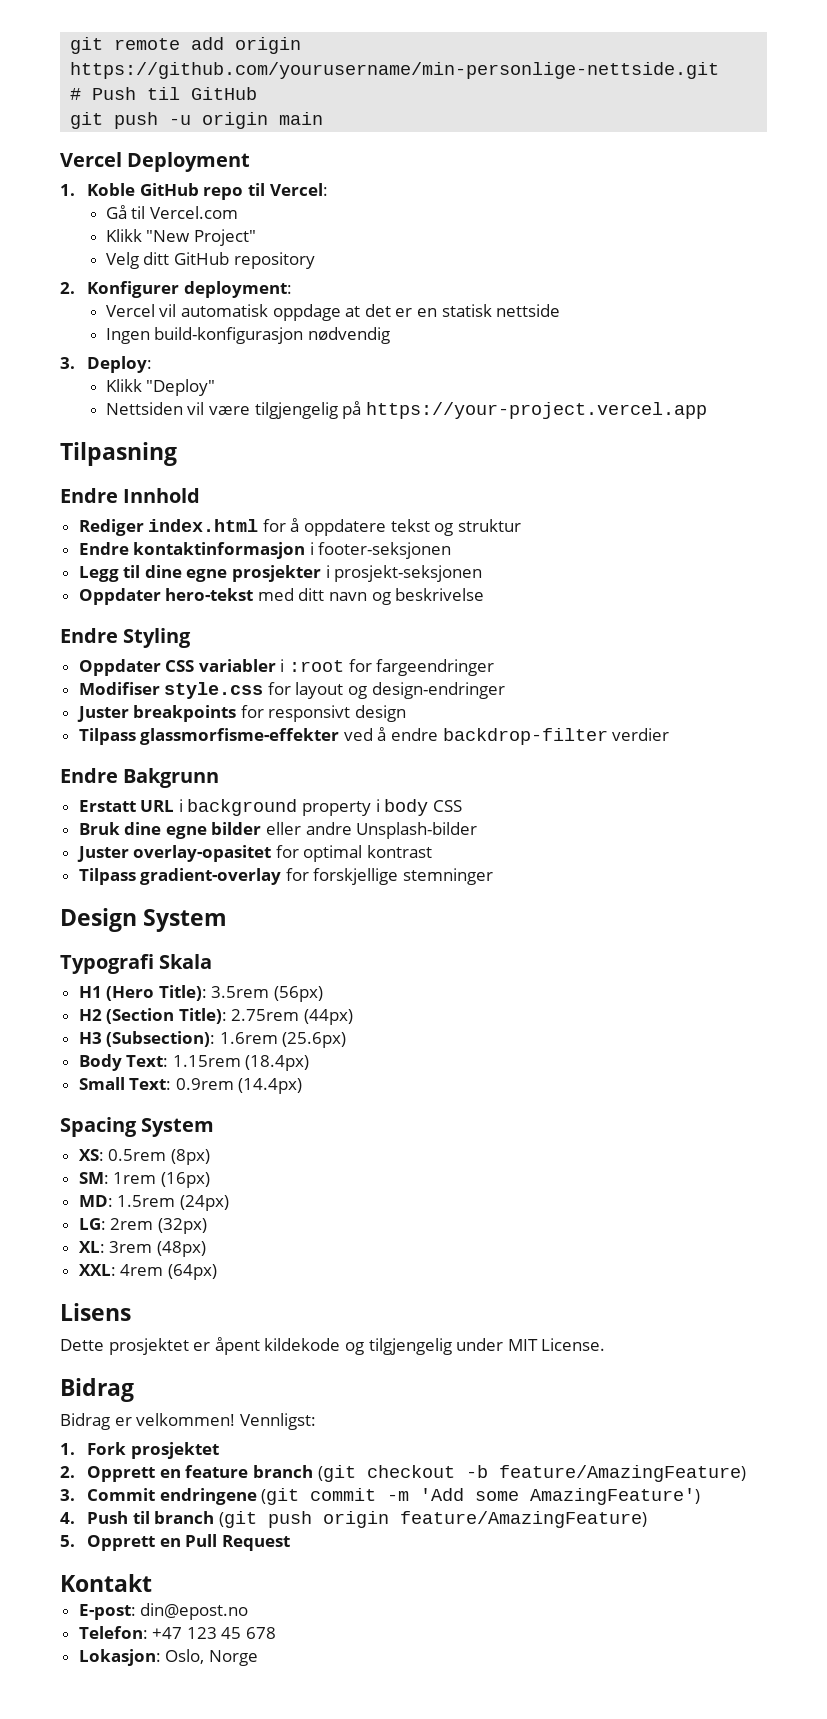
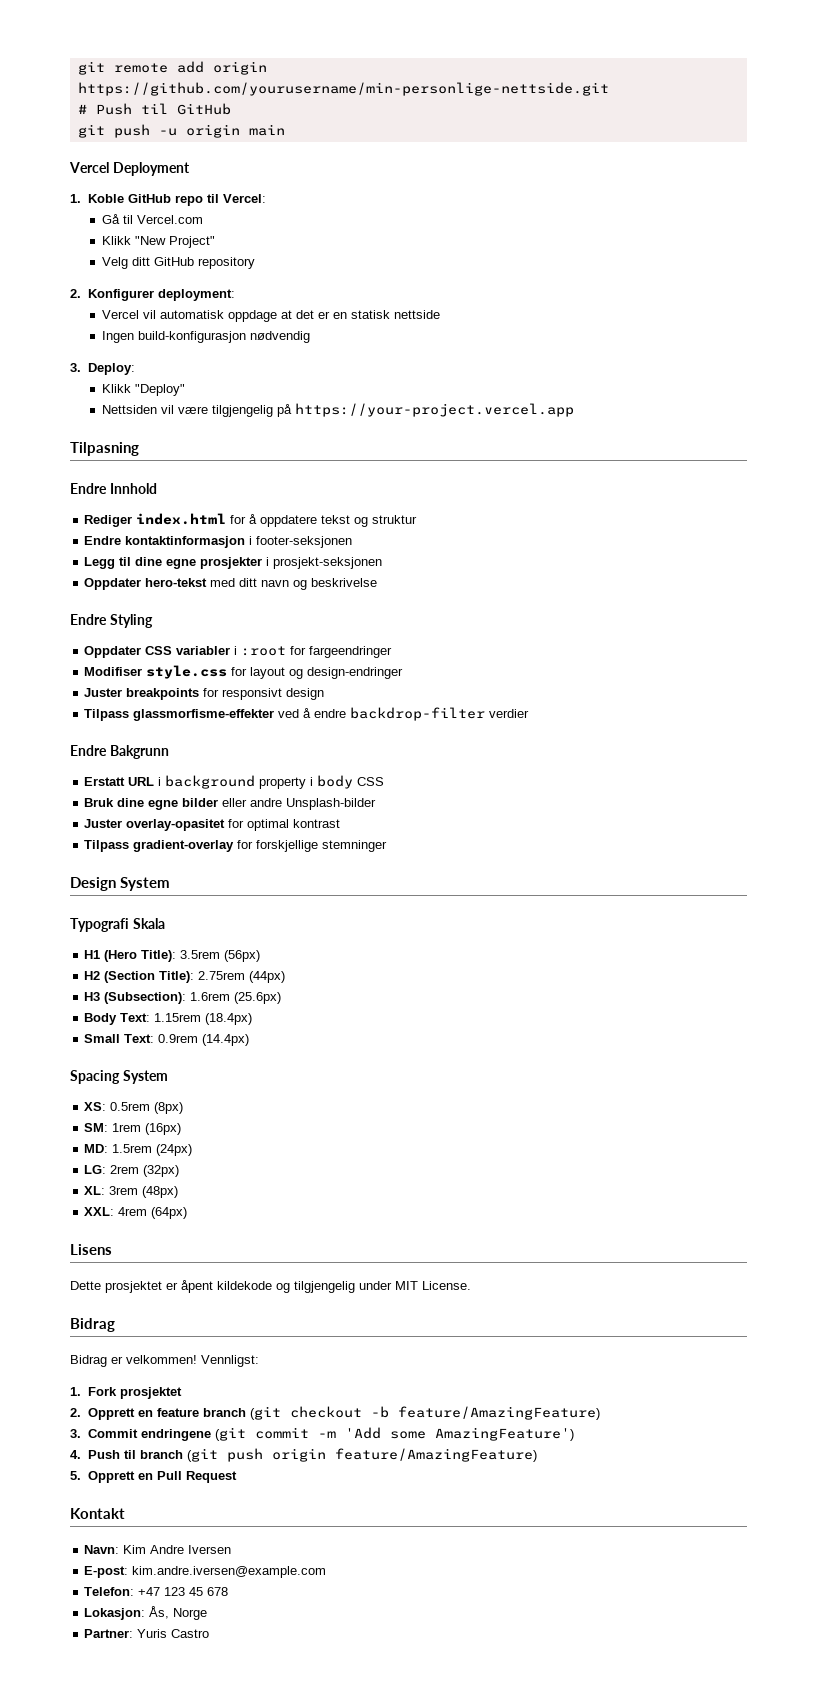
(152, 1583) none -> [84,1545,232,1554] // Navn: Kim Andre Iversen
[140,1603,249,1620] din@epost.no -> [132,1566,327,1578] kim.andre.iversen@example.com
[165,1649,205,1664] Oslo, -> [149,1606,170,1619] Ås,
(258, 1658) none -> [84,1629,210,1638] // Partner: Yuris Castro

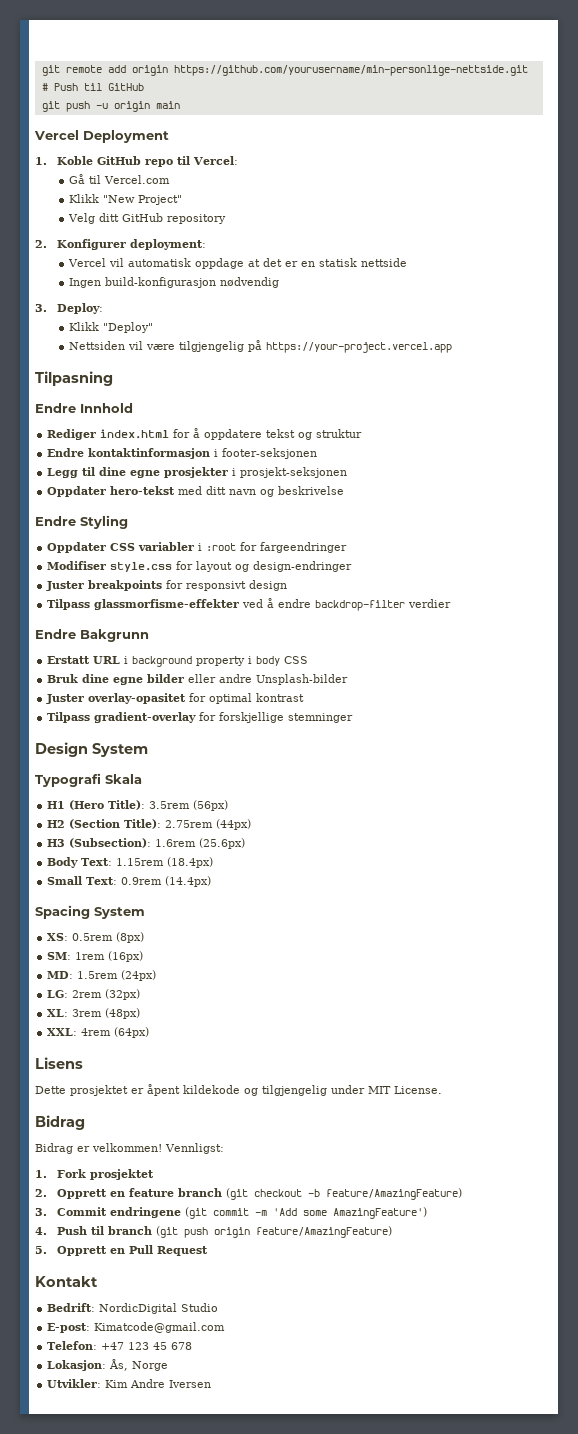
[84,1545,232,1554] Navn: Kim Andre Iversen -> [47,1303,219,1314] Bedrift: NordicDigital Studio
[132,1566,327,1578] kim.andre.iversen@example.com -> [94,1322,226,1333] Kimatcode@gmail.com
[84,1629,210,1638] Partner: Yuris Castro -> [47,1379,212,1388] Utvikler: Kim Andre Iversen

